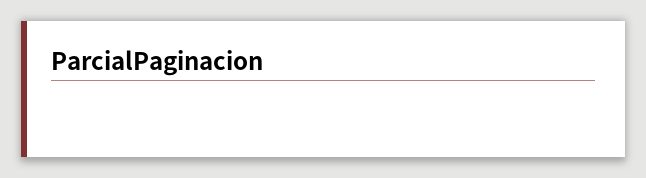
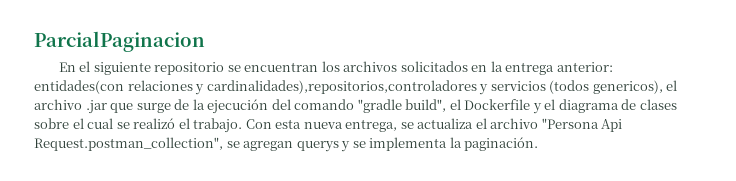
(263, 63) none -> [58,61,613,75] [34,80,678,95] [34,99,677,114] [34,118,623,133] [34,137,539,152] // En el siguiente repositorio se encuentran los archivos solicitados en la entrega anterior: entidades(con relaciones y cardinalidades),repositorios,controladores y servicios (todos genericos), el archivo .jar que surge de la ejecución del comando "gradle build", el Dockerfile y el diagrama de clases sobre el cual se realizó el trabajo. Con esta nueva entrega, se actualiza el archivo "Persona Api Request.postman_collection", se agregan querys y se implementa la paginación.

